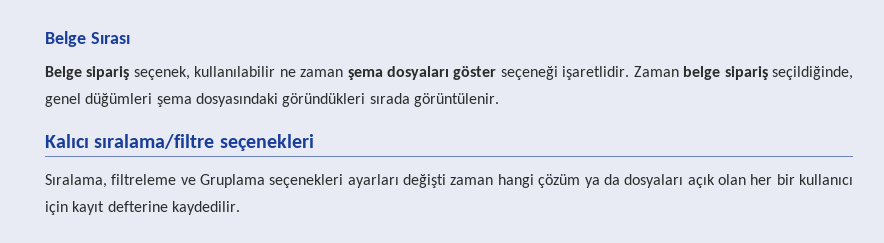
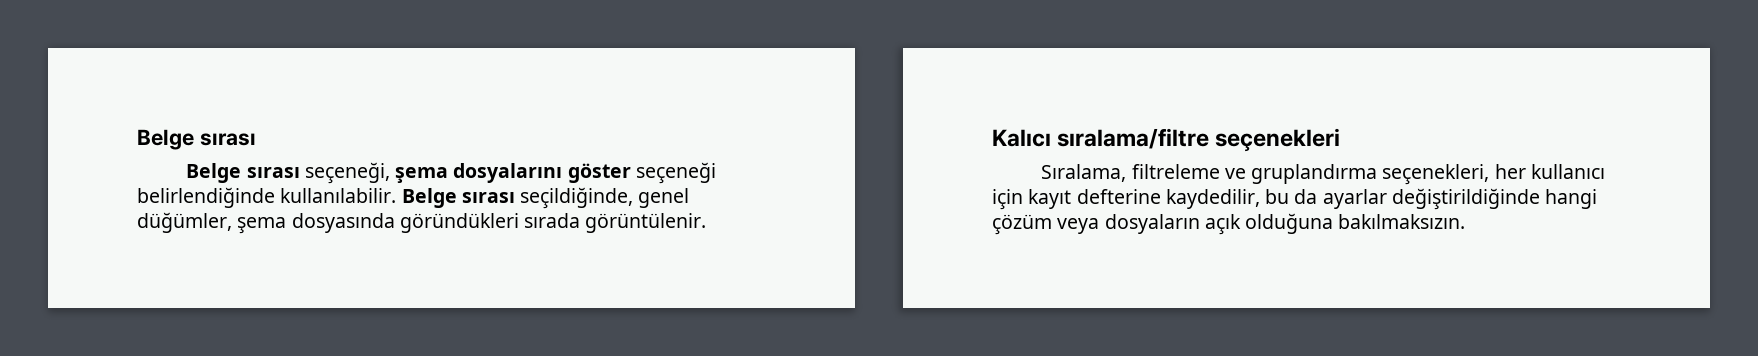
[45,31,130,47] [45,66,854,80] [45,93,278,107] Belge Sırası // Belge sipariş seçenek, kullanılabilir ne zaman şema dosyaları göster seçeneği işaretlidir. Zaman belge sipariş seçildiğinde, genel düğümleri şema dosyasındaki -> [137,129,256,150] [186,162,716,184] [137,187,690,209] [137,212,395,234] Belge sırası // Belge sırası seçeneği, şema dosyalarını göster seçeneği belirlendiğinde kullanılabilir. Belge sırası seçildiğinde, genel düğümler, şema dosyasında
[200,174,854,188] [45,201,240,215] Gruplama seçenekleri ayarları değişti zaman hangi çözüm ya da dosyaları açık olan her bir kullanıcı için kayıt defterine kaydedilir. -> [1251,164,1605,185] [992,188,1598,210] [992,213,1466,235] gruplandırma seçenekleri, her kullanıcı için kayıt defterine kaydedilir, bu da ayarlar değiştirildiğinde hangi çözüm veya dosyaların açık olduğuna bakılmaksızın.

